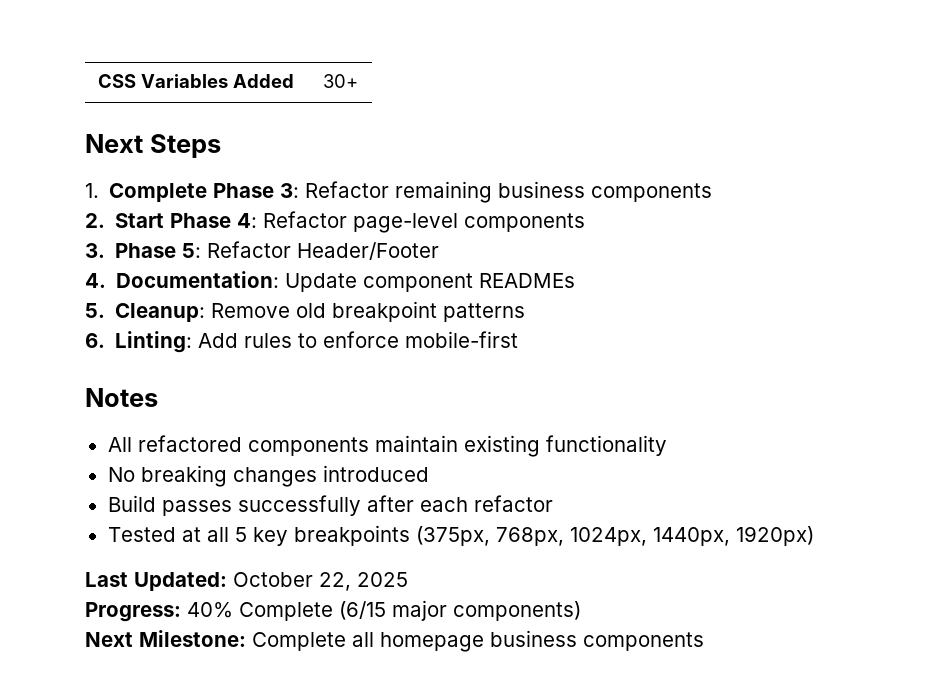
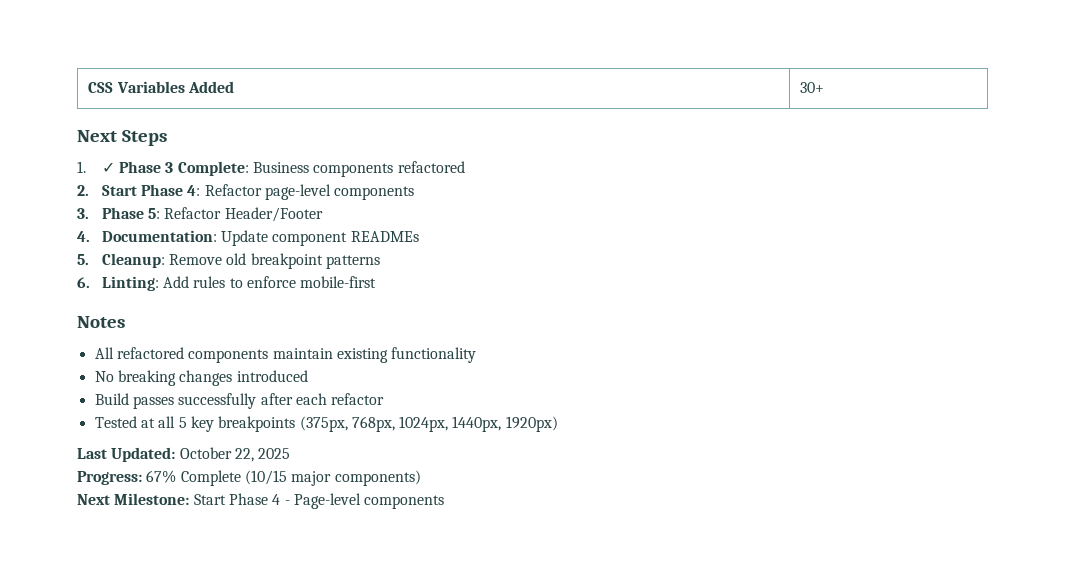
[109,181,713,203] Complete Phase 3: Refactor remaining business components -> [101,161,465,177] ✓ Phase 3 Complete: Business components refactored
[187,601,386,621] 40% Complete (6/15 -> [146,470,287,486] 67% Complete (10/15
[252,630,577,652] Complete all homepage business -> [193,493,361,509] Start Phase 4 - Page-level

